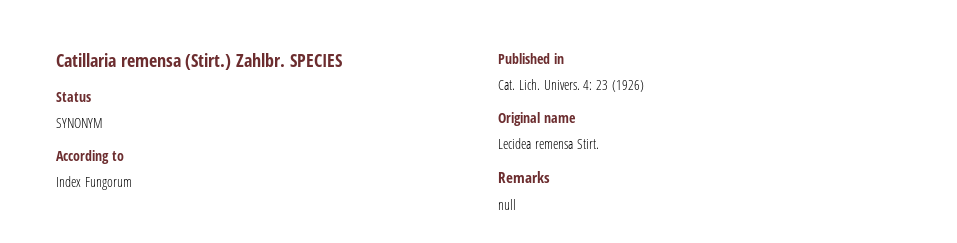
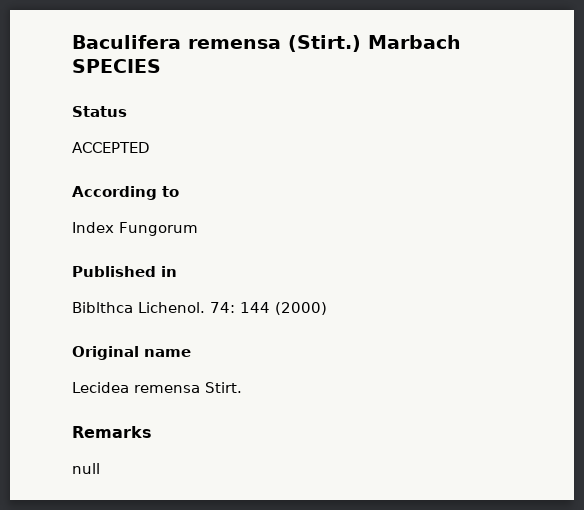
[56,53,116,67] Catillaria -> [72,35,181,49] Baculifera
[236,53,286,67] Zahlbr. -> [368,35,461,49] Marbach
[56,118,103,128] SYNONYM -> [72,142,150,153] ACCEPTED
[498,79,644,92] Cat. Lich. Univers. 4: 23 (1926) -> [72,302,327,315] Biblthca Lichenol. 74: 144 (2000)

